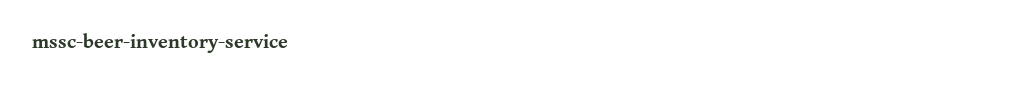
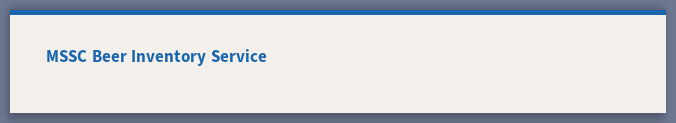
[32,33,288,53] mssc-beer-inventory-service -> [46,49,267,66] MSSC Beer Inventory Service

